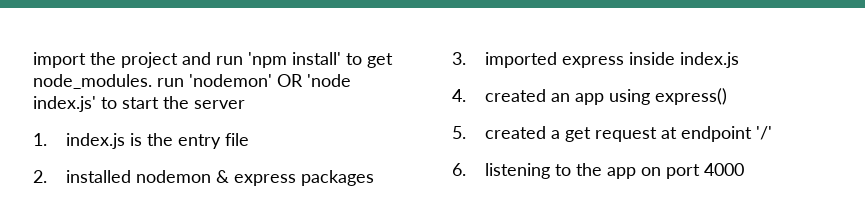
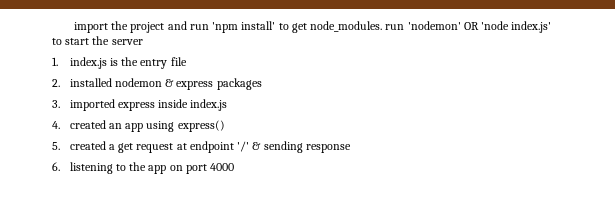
(773, 133) none -> [252,141,351,153] & sending response

